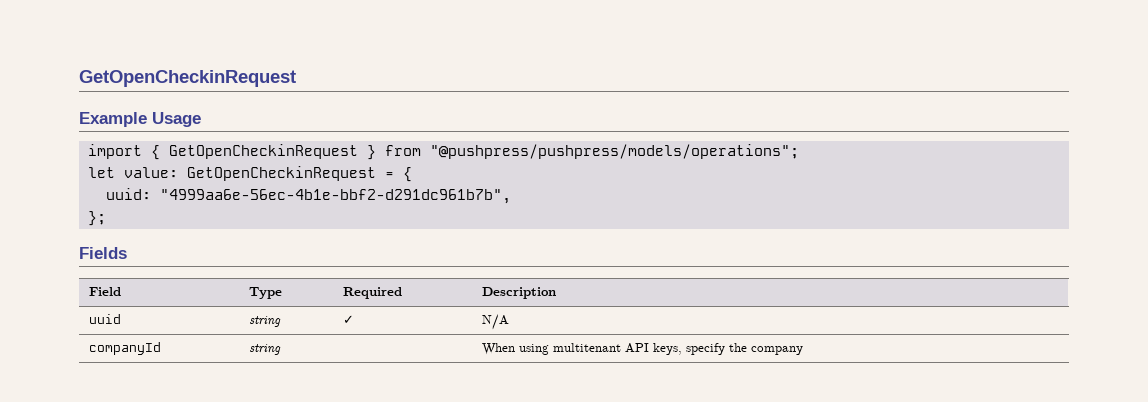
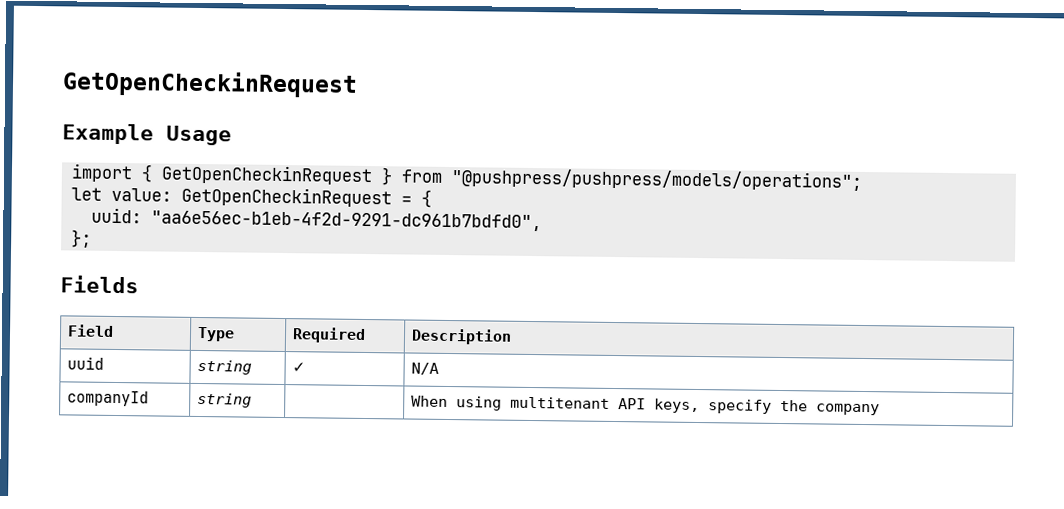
[159,189,511,204] "4999aa6e-56ec-4b1e-bbf2-d291dc961b7b", -> [150,210,542,232] "aa6e56ec-b1eb-4f2d-9291-dc961b7bdfd0",

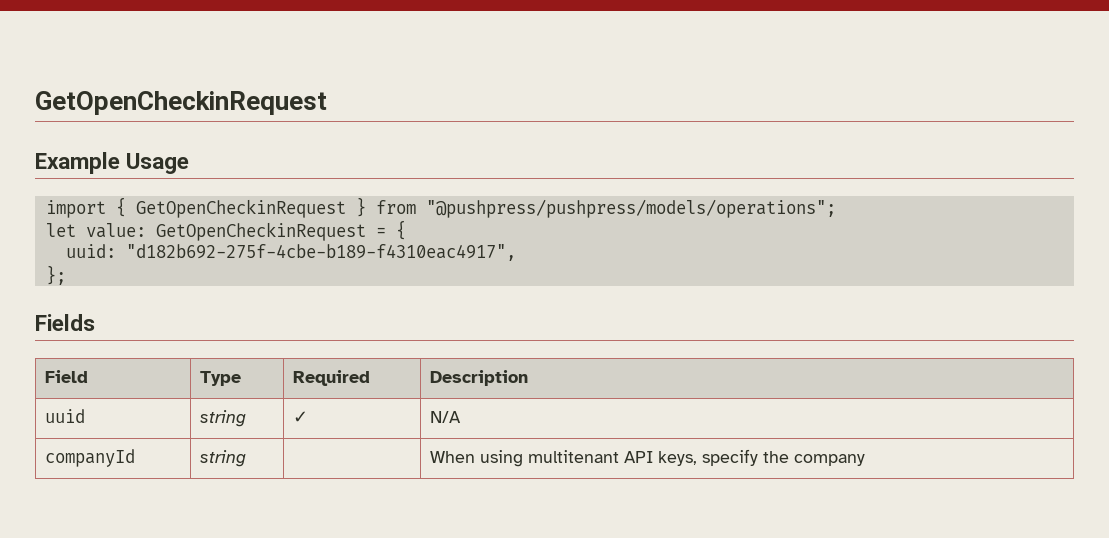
[150,210,542,232] "aa6e56ec-b1eb-4f2d-9291-dc961b7bdfd0", -> [125,244,516,261] "d182b692-275f-4cbe-b189-f4310eac4917",

